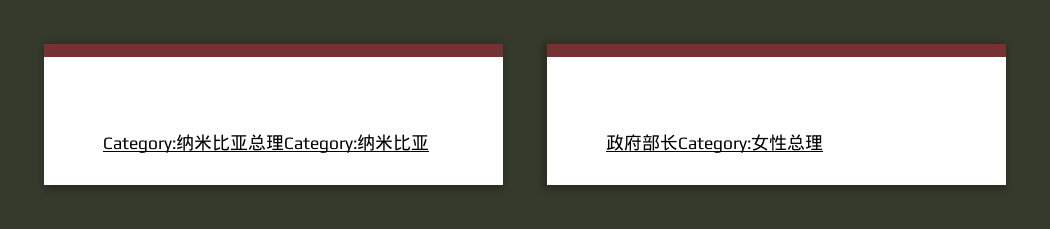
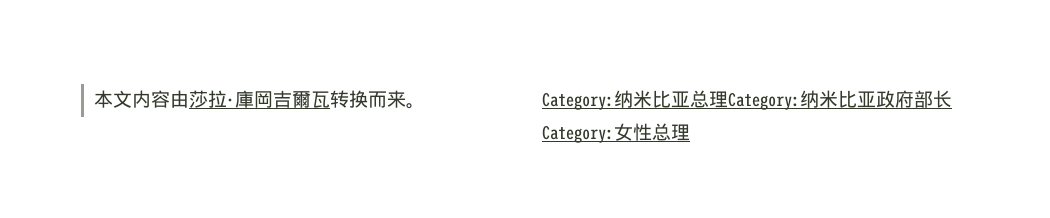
(103, 145) none -> [94,90,426,109] 本文内容由莎拉·庫岡吉爾瓦转换而来。 //

